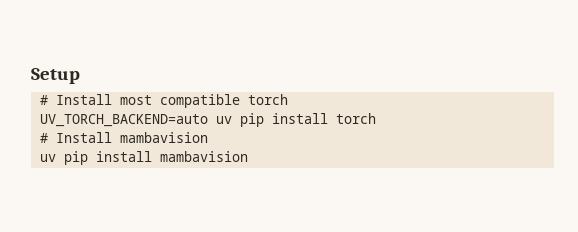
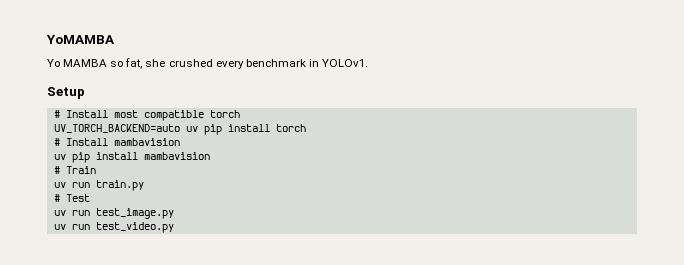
(31, 76) none -> [46,35,115,44] [47,58,368,69] YoMAMBA // Yo MAMBA so fat, she crushed every benchmark in YOLOv1. //
(248, 156) none -> [53,166,96,174] [53,180,144,191] [53,194,90,202] [53,208,174,219] [53,222,174,233] // # Train // uv run train.py // # Test // uv run test_image.py // uv run test_video.py

